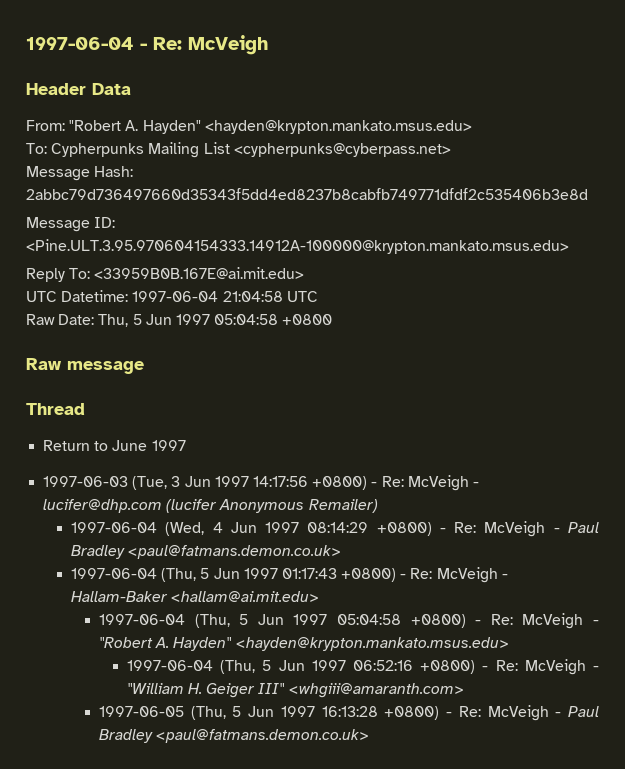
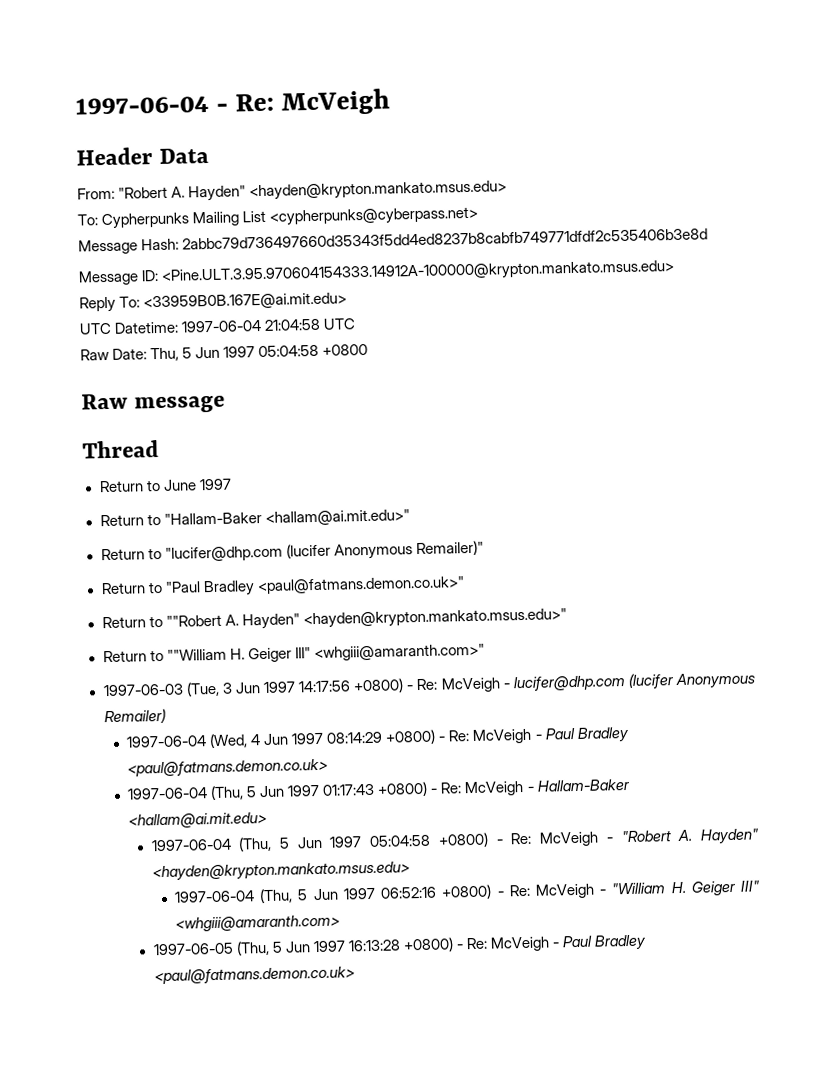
(186, 445) none -> [99,509,410,527] [100,540,484,562] [100,576,465,597] [101,608,567,630] [102,643,485,663] // Return to "Hallam-Baker <hallam@ai.mit.edu>" // Return to "lucifer@dhp.com (lucifer Anonymous Remailer)" // Return to "Paul Bradley <paul@fatmans.demon.co.uk>" // Return to ""Robert A. Hayden" <hayden@krypton.mankato.msus.edu>" // Return to ""William H. Geiger III" <whgiii@amaranth.com>"

